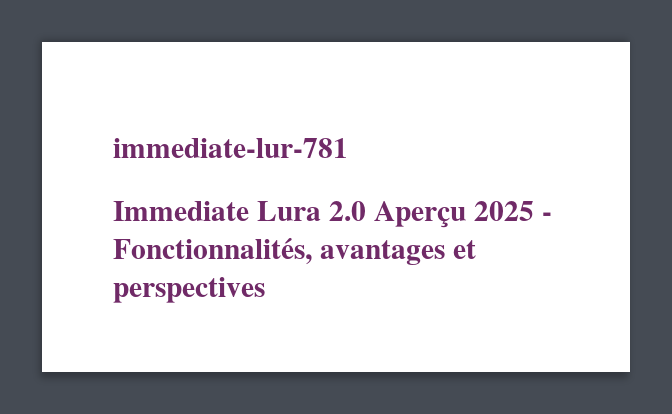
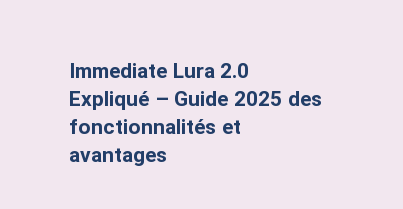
[113,138,348,158] immediate-lur-781 // -> (69, 70) none
[373,201,552,228] [113,237,476,265] [113,277,265,303] Aperçu 2025 - Fonctionnalités, avantages et perspectives -> [69,91,322,110] [69,119,241,134] [69,148,167,166] Expliqué – Guide 2025 des fonctionnalités et avantages

